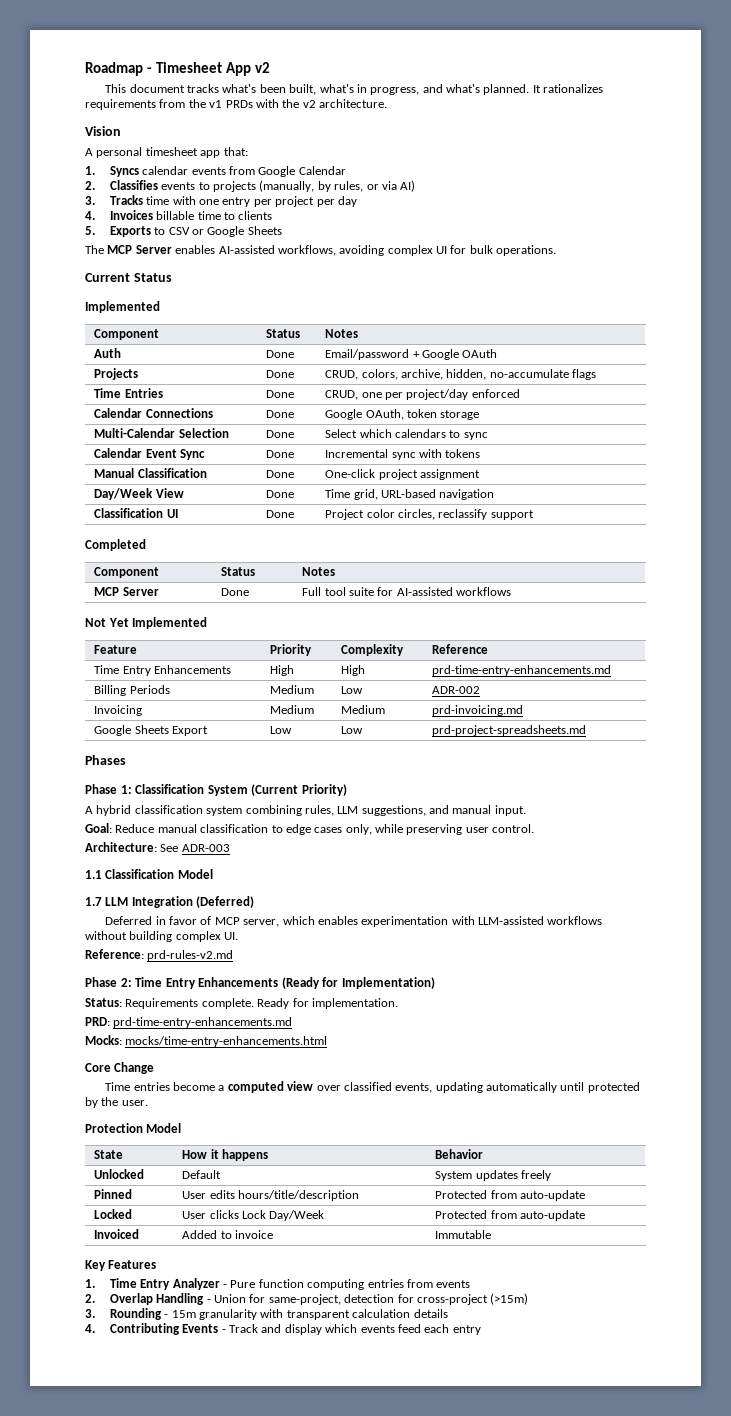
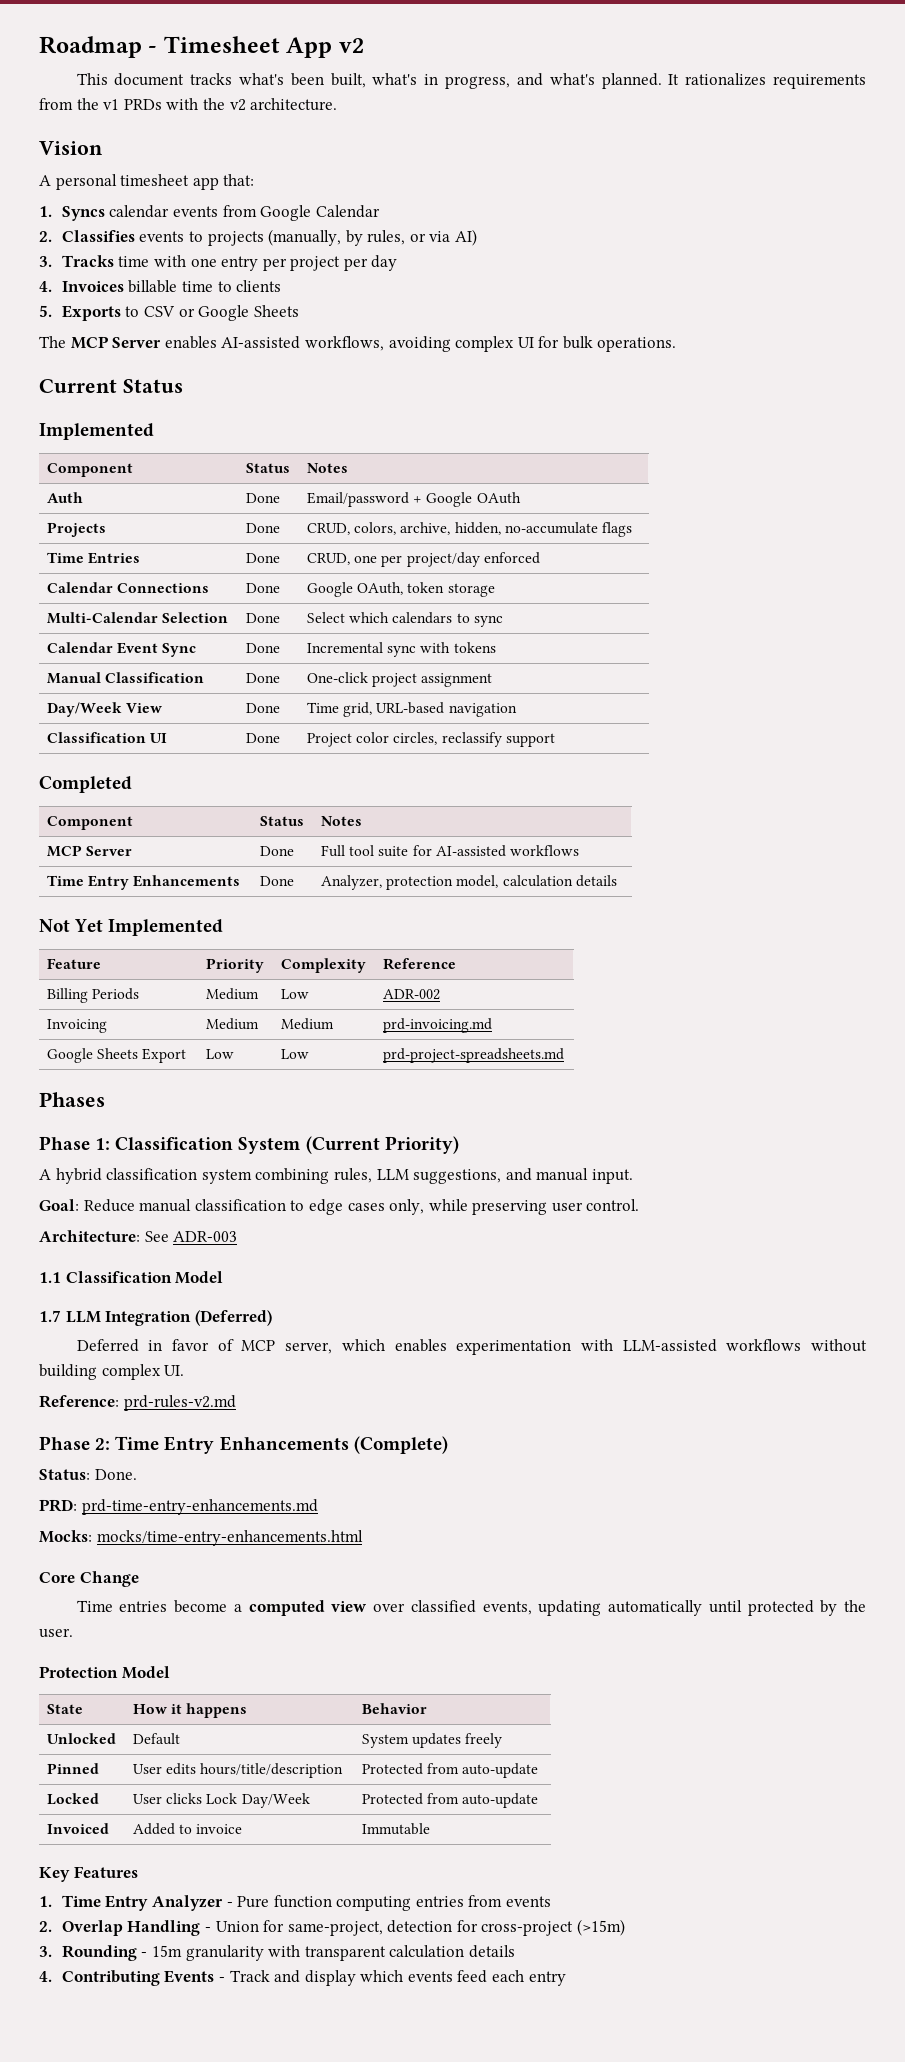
(512, 591) none -> [47,875,241,890] [260,876,295,886] [321,875,617,890] // Time Entry Enhancements | Done | Analyzer, protection model, calculation details
[94,665,231,676] [270,665,295,676] [341,665,366,676] [432,665,612,676] // Time Entry Enhancements | High | High | prd-time-entry-enhancements.md -> (457, 964) none
[281,977,435,989] [85,998,398,1009] (Ready for Implementation) // Status: Requirements complete. Ready for implementation. -> [353,1436,448,1454] [39,1469,137,1480] (Complete) // Status: Done.

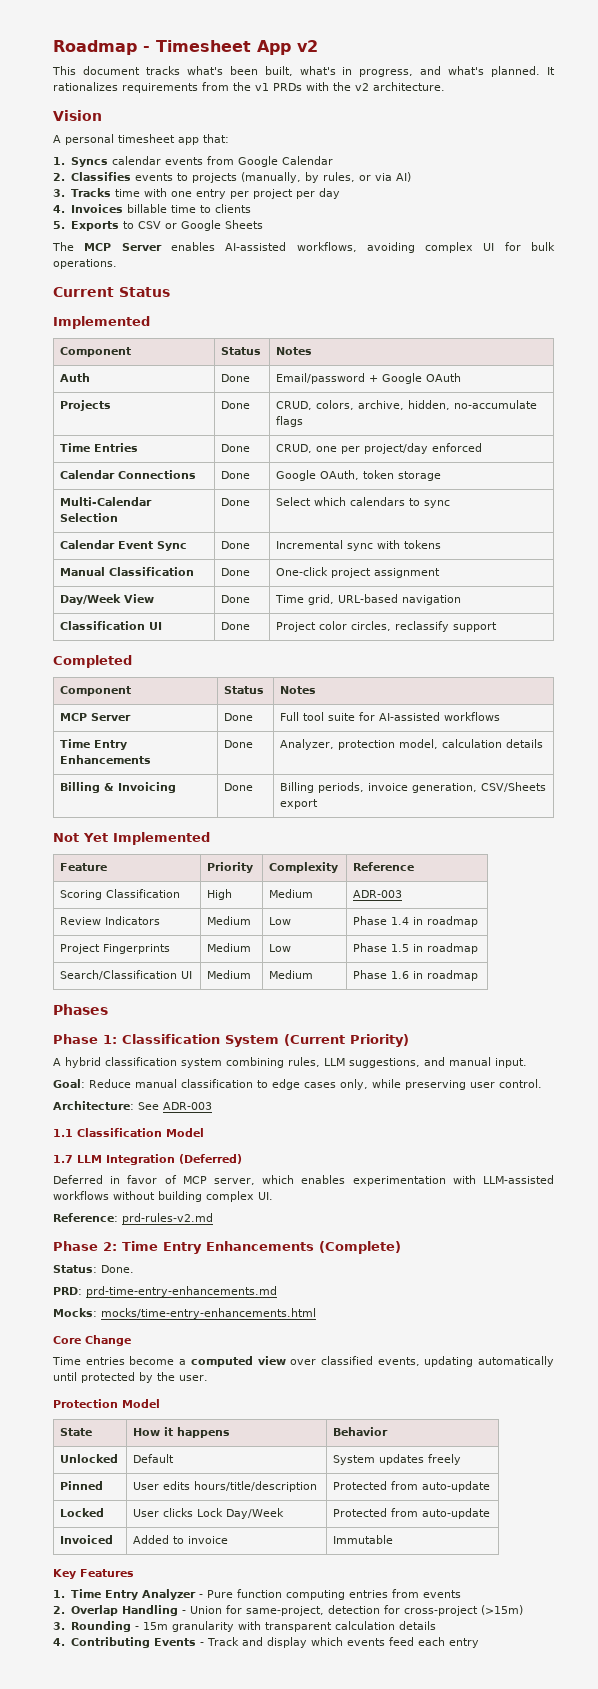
(617, 881) none -> [60,782,177,793] [224,783,254,791] [280,782,547,793] [280,799,319,809] // Billing & Invoicing | Done | Billing periods, invoice generation, CSV/Sheets export
[47,988,140,1003] [206,988,260,1000] [281,989,310,999] [383,989,441,1000] [47,1019,108,1033] [206,1018,260,1030] [281,1018,335,1030] [383,1018,493,1033] [47,1048,187,1063] [206,1049,235,1059] [281,1049,310,1059] [383,1048,565,1063] Billing Periods | Medium | Low | ADR-002 // Invoicing | Medium | Medium | prd-invoicing.md // Google Sheets Export | Low | Low | prd-project-spreadsheets.md -> [60,889,181,900] [207,889,233,900] [269,889,314,898] [353,890,403,898] [60,916,161,925] [207,916,252,925] [269,917,292,925] [353,916,479,927] [60,944,171,954] [207,943,252,952] [269,944,292,952] [353,943,479,954] [60,970,193,980] [207,970,252,979] [269,970,314,979] [353,970,479,981] Scoring Classification | High | Medium | ADR-003 // Review Indicators | Medium | Low | Phase 1.4 in roadmap // Project Fingerprints | Medium | Low | Phase 1.5 in roadmap // Search/Classification UI | Medium | Medium | Phase 1.6 in roadmap

